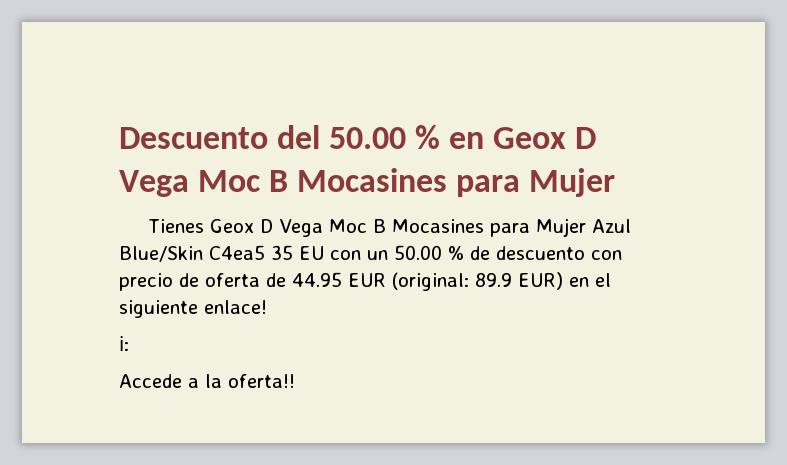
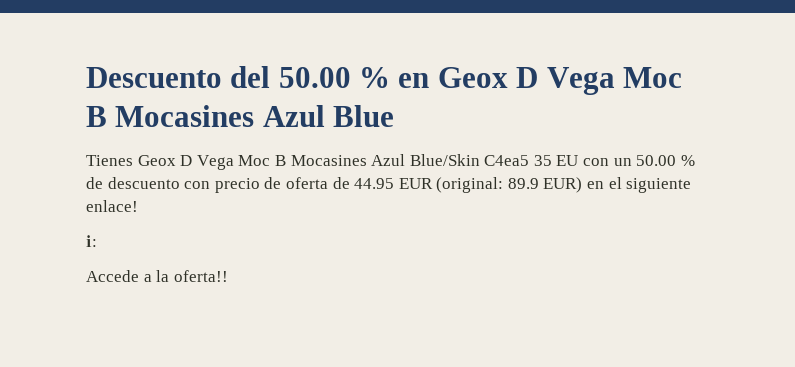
[456,168,616,197] para Mujer -> [262,105,395,127] Azul Blue
[489,218,586,237] para Mujer -> (367, 160) none

